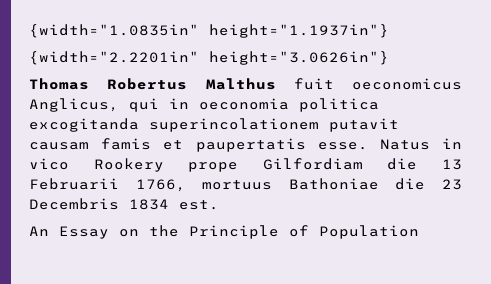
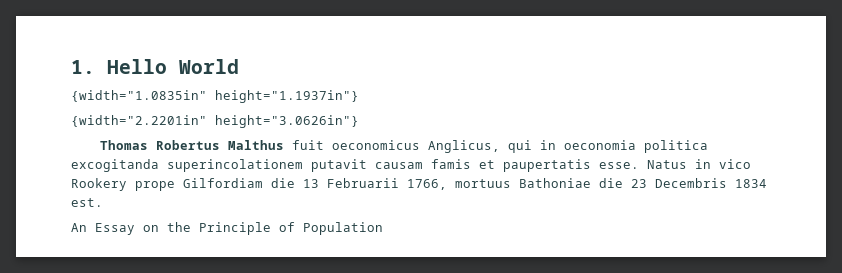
(29, 31) none -> [71,59,239,74] 1. Hello World //

